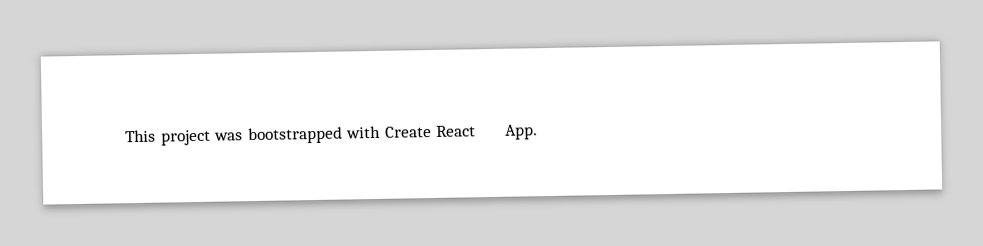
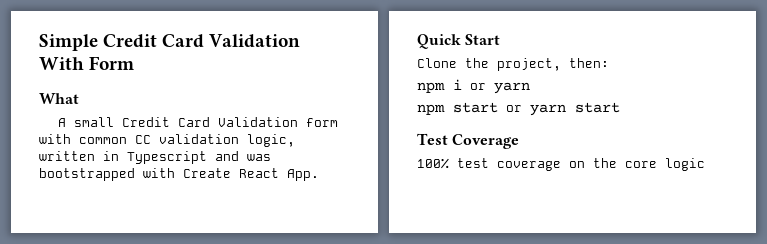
[125,129,211,146] This project -> [39,34,301,51] [39,56,135,70] [39,93,79,104] [57,117,338,127] [39,134,295,147] [39,151,239,164] Simple Credit Card Validation With Form // What // A small Credit Card Validation form with common CC validation logic, written in Typescript and
(538, 132) none -> [417,34,501,49] [417,58,609,71] [417,79,530,94] [417,102,620,116] [417,133,520,149] [417,158,705,171] // Quick Start // Clone the project, then: // npm i or yarn // npm start or yarn start // Test Coverage // 100% test coverage on the core logic

